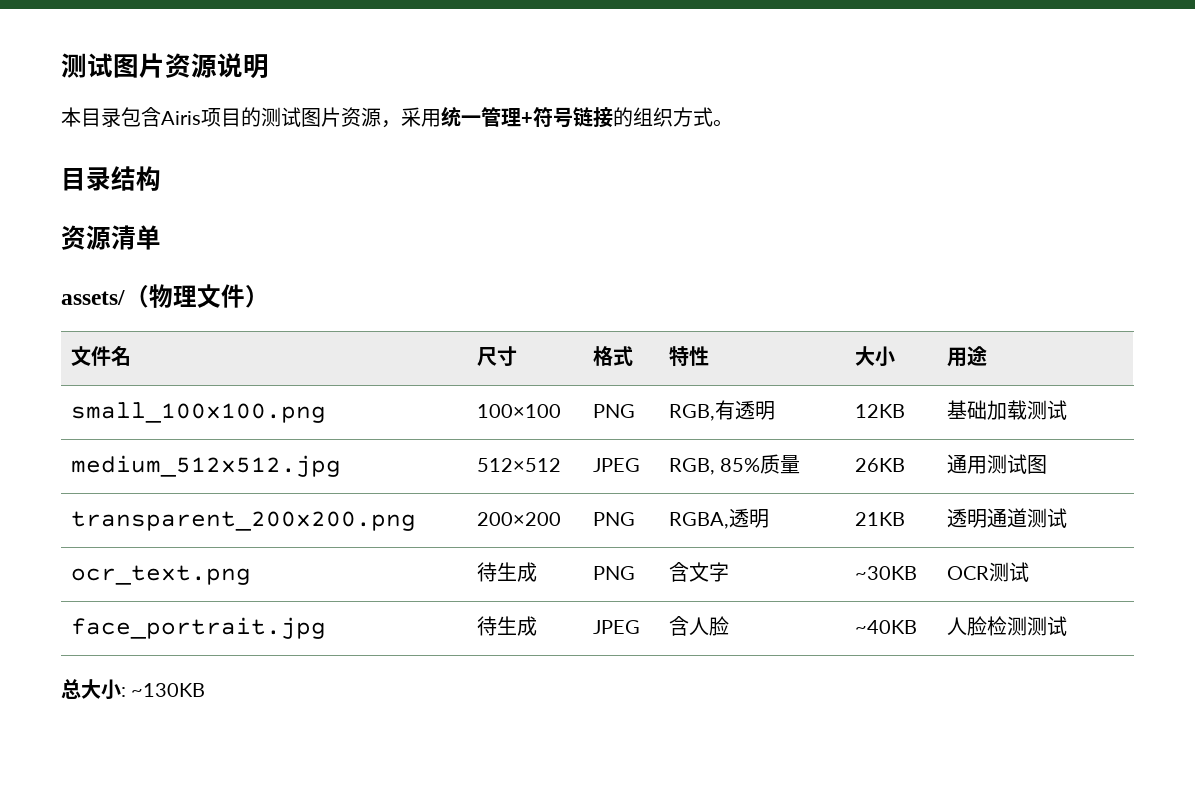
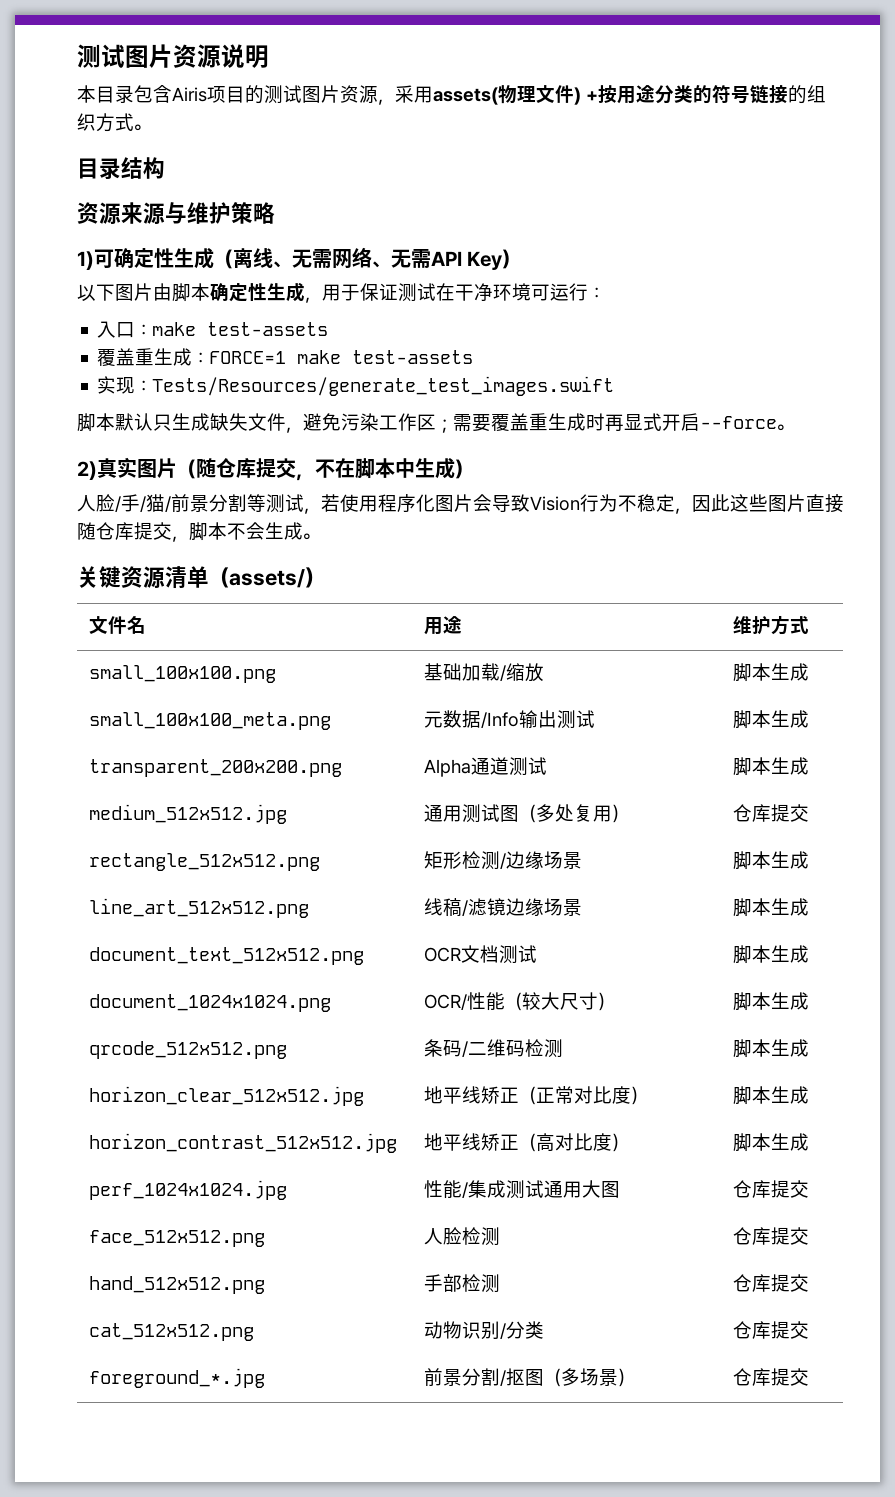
[441,106,533,127] 统一管理+ -> [433,85,712,105] assets(物理文件) +按用途分类的
[111,225,161,250] [61,284,269,308] [71,346,132,366] [477,346,518,367] [593,346,634,366] [669,346,710,367] [855,346,896,367] [947,346,988,367] 清单 // assets/（物理文件） // 文件名 | 尺寸 | 格式 | 特性 | 大小 | 用途 -> [121,202,275,225] [77,247,522,270] [77,282,605,303] [97,321,329,338] [97,348,474,366] [97,376,615,396] [77,413,794,433] [77,457,474,481] [77,494,844,514] [77,522,320,542] [77,566,325,589] [89,616,147,634] [424,616,463,635] [733,615,810,635] 来源与维护策略 // 1)可确定性生成（离线、无需网络、无需API Key） // 以下图片由脚本确定性生成，用于保证测试在干净环境可运行： // 入口：make test-assets // 覆盖重生成：FORCE=1 make test-assets // 实现：Tests/Resources/generate_test_images.swift // 脚本默认只生成缺失文件，避免污染工作区；需要覆盖重生成时再显式开启--force。 // 2)真实图片（随仓库提交，不在脚本中生成） // 人脸/手/猫/前景分割等测试，若使用程序化图片会导致Vision行为不稳定，因此这些图片直接随仓库提交，脚本不会生成。 // 关键资源清单（assets/） // 文件名 | 用途 | 维护方式
[477,404,562,418] [593,404,636,418] [669,400,776,421] [855,404,906,418] [947,400,1068,420] [71,455,342,477] [477,458,562,472] [593,458,641,472] [669,454,801,475] [855,458,906,472] [947,454,1048,474] [71,511,417,531] [477,512,562,526] [593,512,636,526] [669,508,770,529] [855,512,906,526] [947,508,1068,528] [71,565,252,585] [477,562,538,582] [593,566,636,580] [669,562,730,582] [855,566,918,580] [947,562,1030,582] [71,617,327,639] [477,616,538,636] [593,620,641,634] [669,616,730,636] [855,620,918,634] [947,616,1068,636] [61,679,206,700] 100×100 | PNG | RGB,有透明 | 12KB | 基础加载测试 // medium_512x512.jpg | 512×512 | JPEG | RGB, 85%质量 | 26KB | 通用测试图 // transparent_200x200.png | 200×200 | PNG | RGBA,透明 | 21KB | 透明通道测试 // ocr_text.png | 待生成 | PNG | 含文字 | ~30KB | OCR测试 // face_portrait.jpg | 待生成 | JPEG | 含人脸 | ~40KB | 人脸检测测试 // 总大小: ~130KB -> [424,663,545,682] [733,663,810,682] [89,712,332,730] [424,710,596,729] [733,710,810,729] [89,759,343,777] [424,757,548,777] [733,757,810,776] [89,804,288,824] [424,804,630,823] [733,804,810,822] [89,853,321,871] [424,851,583,870] [733,851,810,870] [89,898,310,918] [424,898,583,917] [733,898,810,917] [89,947,365,965] [424,945,538,964] [733,945,810,964] [89,994,332,1012] [424,992,616,1011] [733,992,810,1011] [89,1041,288,1059] [424,1039,564,1058] [733,1039,810,1058] [89,1086,365,1106] [424,1086,649,1105] [733,1086,810,1105] [89,1133,398,1153] [424,1133,630,1152] [733,1133,810,1152] [89,1180,288,1200] [424,1180,621,1199] [733,1180,810,1198] [89,1230,266,1247] [424,1227,501,1246] [733,1227,810,1245] [89,1276,266,1294] [424,1274,501,1293] [733,1274,810,1292] [89,1323,255,1341] [424,1321,545,1340] [733,1321,810,1339] [89,1368,266,1388] [424,1368,636,1387] [733,1368,810,1386] 基础加载/缩放 | 脚本生成 // small_100x100_meta.png | 元数据/Info输出测试 | 脚本生成 // transparent_200x200.png | Alpha通道测试 | 脚本生成 // medium_512x512.jpg | 通用测试图（多处复用） | 仓库提交 // rectangle_512x512.png | 矩形检测/边缘场景 | 脚本生成 // line_art_512x512.png | 线稿/滤镜边缘场景 | 脚本生成 // document_text_512x512.png | OCR文档测试 | 脚本生成 // document_1024x1024.png | OCR/性能（较大尺寸） | 脚本生成 // qrcode_512x512.png | 条码/二维码检测 | 脚本生成 // horizon_clear_512x512.jpg | 地平线矫正（正常对比度） | 脚本生成 // horizon_contrast_512x512.jpg | 地平线矫正（高对比度） | 脚本生成 // perf_1024x1024.jpg | 性能/集成测试通用大图 | 仓库提交 // face_512x512.png | 人脸检测 | 仓库提交 // hand_512x512.png | 手部检测 | 仓库提交 // cat_512x512.png | 动物识别/分类 | 仓库提交 // foreground_*.jpg | 前景分割/抠图（多场景） | 仓库提交

